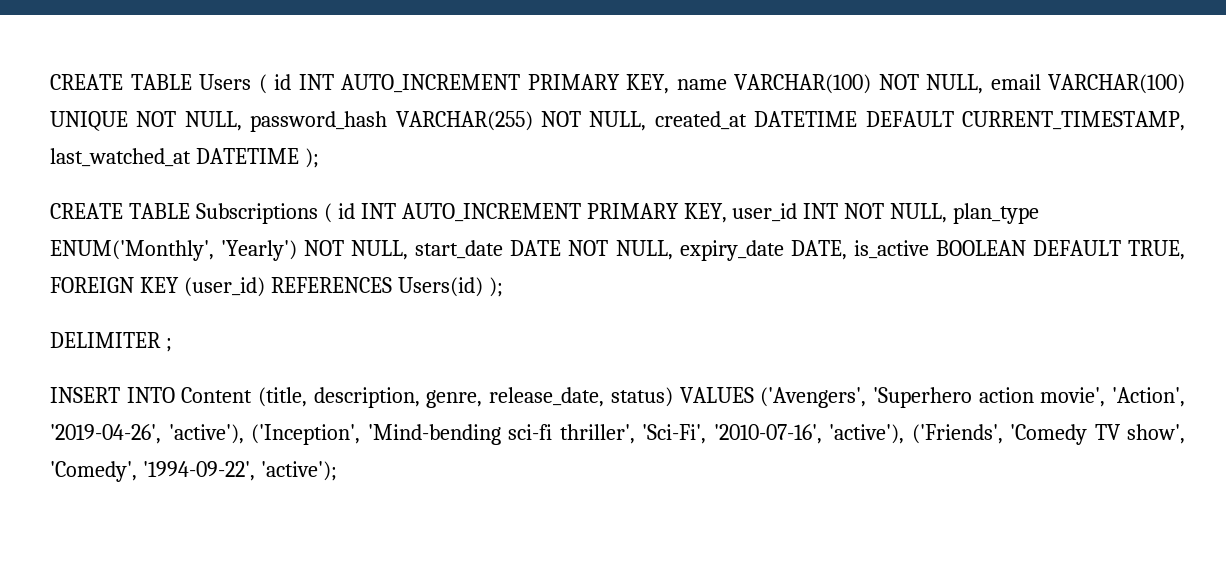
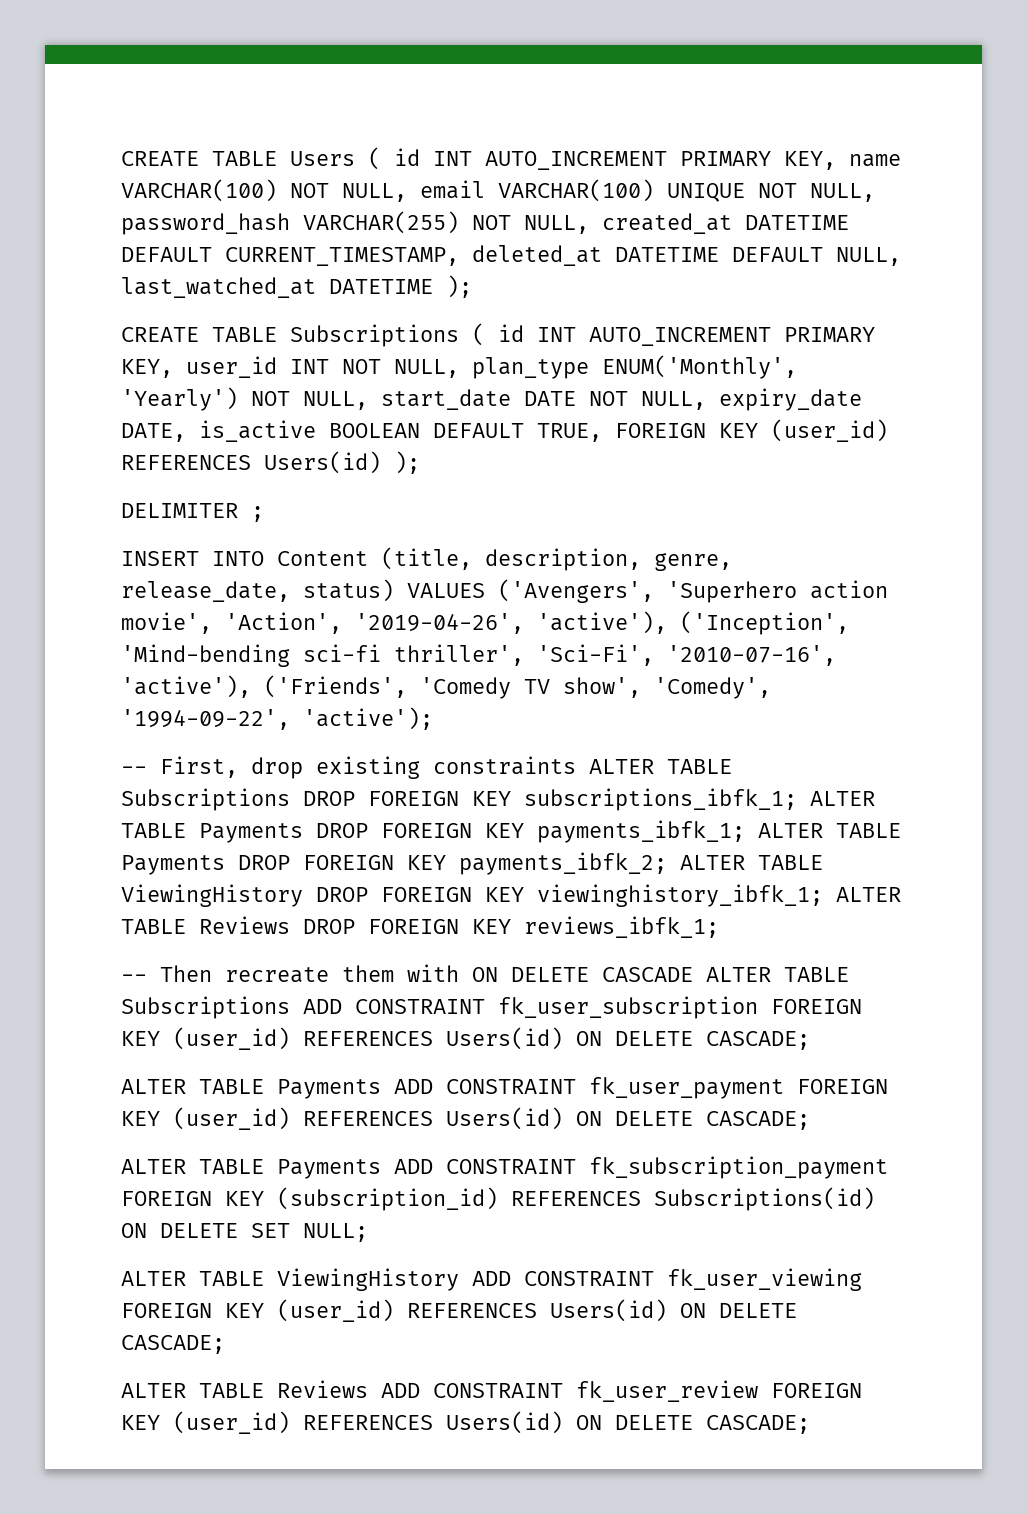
(1185, 121) none -> [472,245,901,266] deleted_at DATETIME DEFAULT NULL,
(337, 471) none -> [121,756,732,779] [121,788,875,811] [121,820,901,843] [121,852,823,875] [121,884,901,907] [121,916,719,938] [121,964,849,983] [121,996,862,1019] [121,1027,810,1050] [121,1077,888,1099] [121,1107,810,1130] [121,1156,888,1179] [121,1187,875,1211] [121,1223,368,1242] [121,1268,862,1291] [121,1299,797,1322] [121,1335,225,1354] [121,1380,862,1402] [121,1411,810,1434] // -- First, drop existing constraints ALTER TABLE Subscriptions DROP FOREIGN KEY subscriptions_ibfk_1; ALTER TABLE Payments DROP FOREIGN KEY payments_ibfk_1; ALTER TABLE Payments DROP FOREIGN KEY payments_ibfk_2; ALTER TABLE ViewingHistory DROP FOREIGN KEY viewinghistory_ibfk_1; ALTER TABLE Reviews DROP FOREIGN KEY reviews_ibfk_1; // -- Then recreate them with ON DELETE CASCADE ALTER TABLE Subscriptions ADD CONSTRAINT fk_user_subscription FOREIGN KEY (user_id) REFERENCES Users(id) ON DELETE CASCADE; // ALTER TABLE Payments ADD CONSTRAINT fk_user_payment FOREIGN KEY (user_id) REFERENCES Users(id) ON DELETE CASCADE; // ALTER TABLE Payments ADD CONSTRAINT fk_subscription_payment FOREIGN KEY (subscription_id) REFERENCES Subscriptions(id) ON DELETE SET NULL; // ALTER TABLE ViewingHistory ADD CONSTRAINT fk_user_viewing FOREIGN KEY (user_id) REFERENCES Users(id) ON DELETE CASCADE; // ALTER TABLE Reviews ADD CONSTRAINT fk_user_review FOREIGN KEY (user_id) REFERENCES Users(id) ON DELETE CASCADE;

